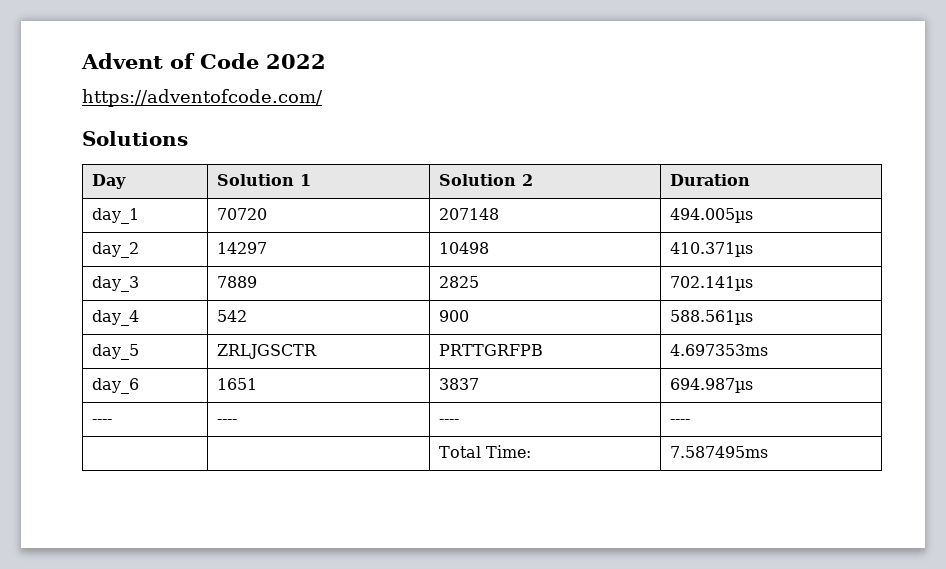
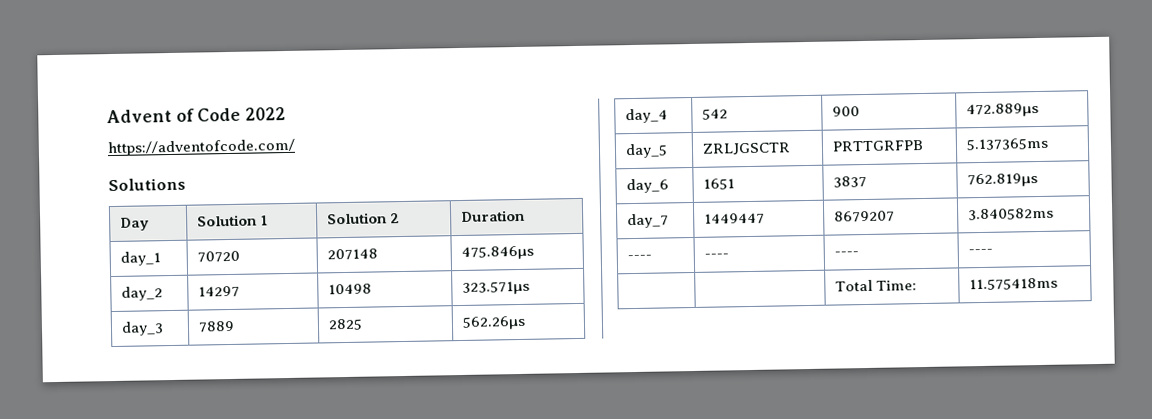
[669,208,753,223] 494.005µs -> [461,245,535,260] 475.846µs
[669,242,753,257] 410.371µs -> [462,280,531,295] 323.571µs
[669,276,753,291] 702.141µs -> [462,315,527,330] 562.26µs
[669,310,753,325] 588.561µs -> [966,102,1040,118] 472.889µs
[669,344,768,356] 4.697353ms -> [966,137,1050,151] 5.137365ms
[669,378,753,393] 694.987µs -> [967,173,1039,188] [627,213,670,229] [704,212,766,225] [834,210,896,223] [968,207,1055,221] 762.819µs // day_7 | 1449447 | 8679207 | 3.840582ms
[669,446,768,458] 7.587495ms -> [969,277,1059,291] 11.575418ms

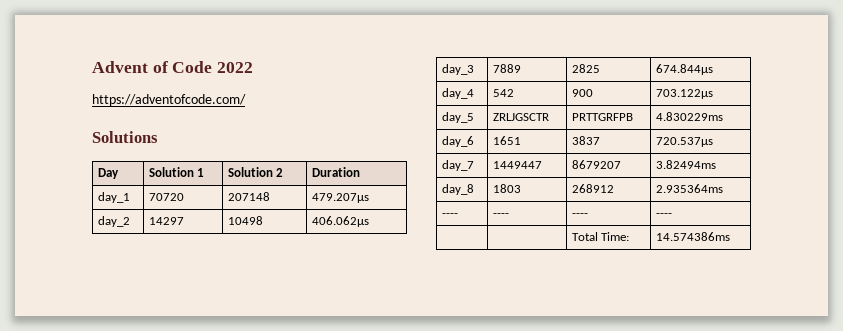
[461,245,535,260] 475.846µs -> [311,193,369,203] 479.207µs
[462,280,531,295] 323.571µs -> [311,216,369,227] 406.062µs
[462,315,527,330] 562.26µs -> [655,64,713,75] 674.844µs
[966,102,1040,118] 472.889µs -> [655,89,713,99] 703.122µs
[966,137,1050,151] 5.137365ms -> [655,112,723,121] 4.830229ms
[967,173,1039,188] 762.819µs -> [655,137,713,147] 720.537µs
[968,207,1055,221] 3.840582ms -> [655,160,716,169] [441,184,474,195] [492,184,521,193] [571,184,614,193] [655,184,723,193] 3.82494ms // day_8 | 1803 | 268912 | 2.935364ms
[969,277,1059,291] 11.575418ms -> [655,232,730,241] 14.574386ms

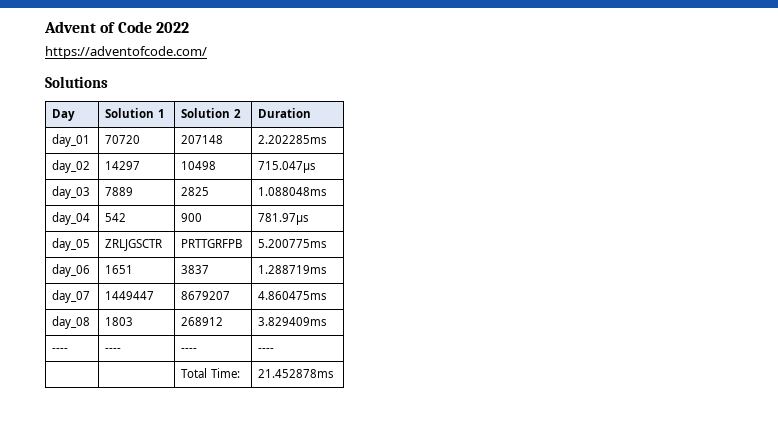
[97,192,130,203] day_1 -> [52,134,91,147] day_01
[311,193,369,203] [97,216,130,227] 479.207µs // day_2 -> [258,135,328,144] [52,160,91,173] 2.202285ms // day_02
[311,216,369,227] [441,64,474,75] 406.062µs // day_3 -> [258,161,317,173] [52,186,91,199] 715.047µs // day_03
[655,64,713,75] [441,88,474,99] 674.844µs // day_4 -> [258,187,328,196] [52,212,91,225] 1.088048ms // day_04
[655,89,713,99] [441,112,474,123] 703.122µs // day_5 -> [258,213,310,225] [52,238,91,251] 781.97µs // day_05
[655,112,723,121] [441,136,474,147] 4.830229ms // day_6 -> [258,239,328,248] [52,264,91,277] 5.200775ms // day_06
[655,137,713,147] [441,160,474,171] 720.537µs // day_7 -> [258,265,328,274] [52,290,91,303] 1.288719ms // day_07
[655,160,716,169] [441,184,474,195] 3.82494ms // day_8 -> [258,291,328,300] [52,316,91,329] 4.860475ms // day_08
[655,184,723,193] 2.935364ms -> [258,317,328,326] 3.829409ms
[655,232,730,241] 14.574386ms -> [258,369,335,378] 21.452878ms

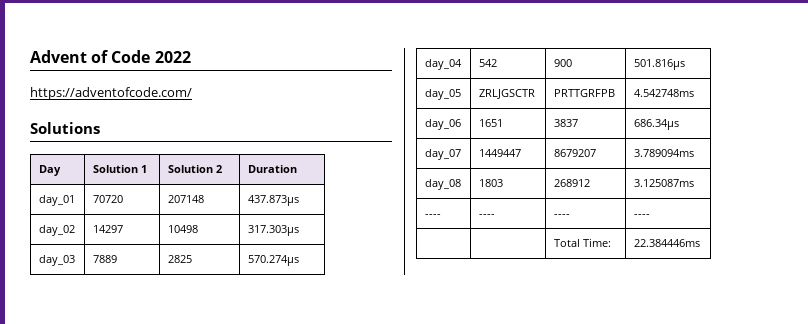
[258,135,328,144] 2.202285ms -> [247,195,299,206] 437.873µs
[258,161,317,173] 715.047µs -> [247,225,299,236] 317.303µs
[258,187,328,196] 1.088048ms -> [247,255,299,266] 570.274µs
[258,213,310,225] 781.97µs -> [633,59,685,70] 501.816µs
[258,239,328,248] 5.200775ms -> [633,89,694,97] 4.542748ms
[258,265,328,274] 1.288719ms -> [633,119,679,130] 686.34µs
[258,291,328,300] 4.860475ms -> [633,149,694,157] 3.789094ms
[258,317,328,326] 3.829409ms -> [633,179,694,187] 3.125087ms
[258,369,335,378] 21.452878ms -> [633,239,700,247] 22.384446ms

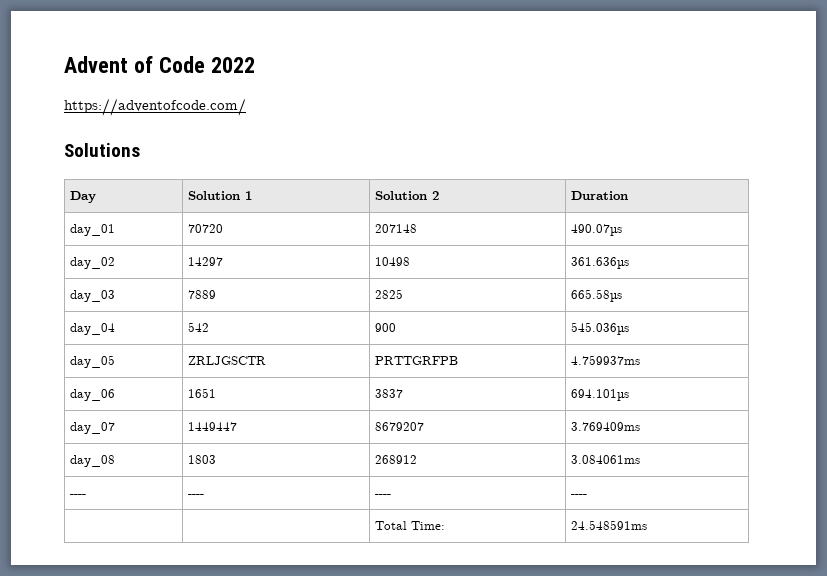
[247,195,299,206] 437.873µs -> [571,224,623,236] 490.07µs
[247,225,299,236] 317.303µs -> [571,257,630,269] 361.636µs
[247,255,299,266] 570.274µs -> [571,289,623,302] 665.58µs
[633,59,685,70] 501.816µs -> [571,322,630,335] 545.036µs
[633,89,694,97] 4.542748ms -> [571,355,641,365] 4.759937ms
[633,119,679,130] 686.34µs -> [571,389,630,401] 694.101µs
[633,149,694,157] 3.789094ms -> [571,422,641,431] 3.769409ms
[633,179,694,187] 3.125087ms -> [571,455,641,464] 3.084061ms
[633,239,700,247] 22.384446ms -> [571,520,648,530] 24.548591ms

